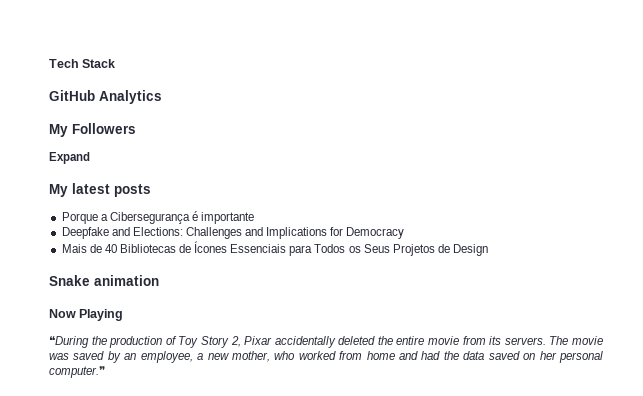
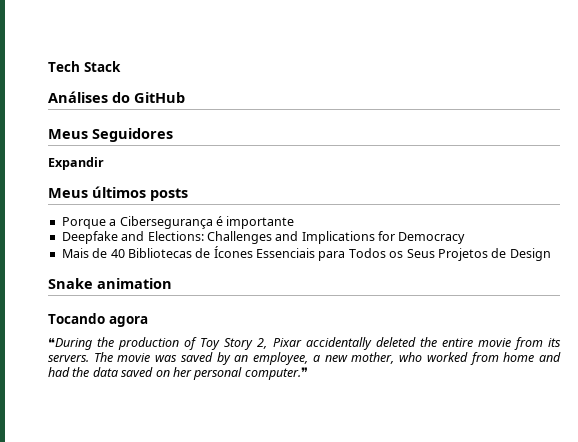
(116, 63) none -> [48,91,130,103] Análises do
[99,90,162,104] [49,123,136,137] [49,152,90,164] [49,183,110,197] Analytics // My Followers // Expand // My latest -> [48,128,173,142] [48,157,104,170] [48,186,146,198] // Meus Seguidores // Expandir // Meus últimos
[49,309,124,321] Now Playing -> [48,313,148,327] Tocando agora

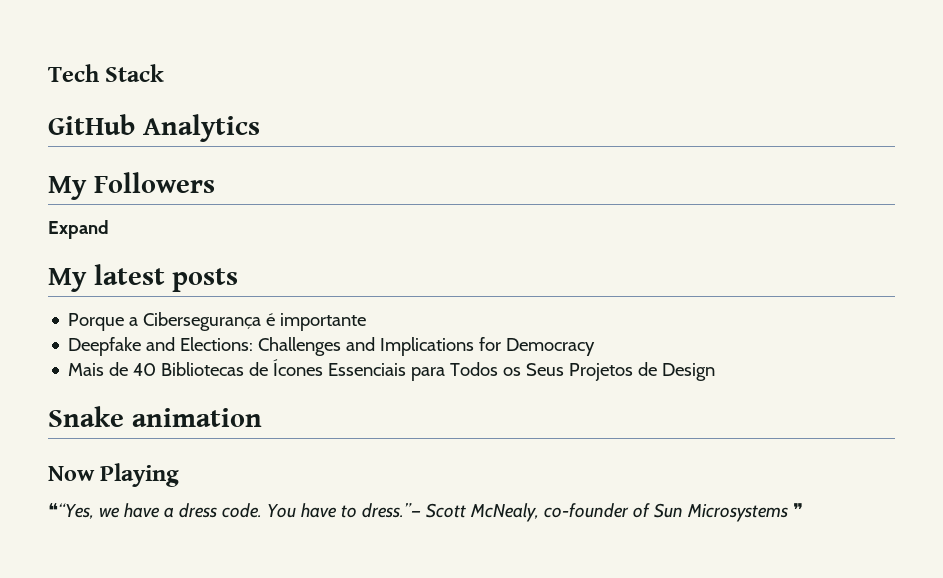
[48,91,130,103] Análises do -> (165, 73) none
[48,128,173,142] [48,157,104,170] [48,186,146,198] // Meus Seguidores // Expandir // Meus últimos -> [142,114,260,142] [48,172,215,200] [48,220,109,239] [48,264,165,292] Analytics // My Followers // Expand // My latest
[48,313,148,327] [48,337,561,350] [48,352,561,365] [48,367,308,380] Tocando agora // ❝During the production of Toy Story 2, Pixar accidentally deleted the entire movie from its servers. The movie was saved by an employee, a new mother, who worked from home and had the data saved on her personal computer.❞ -> [48,463,180,487] [48,503,803,522] Now Playing // ❝“Yes, we have a dress code. You have to dress.”— Scott McNealy, co-founder of Sun Microsystems ❞

